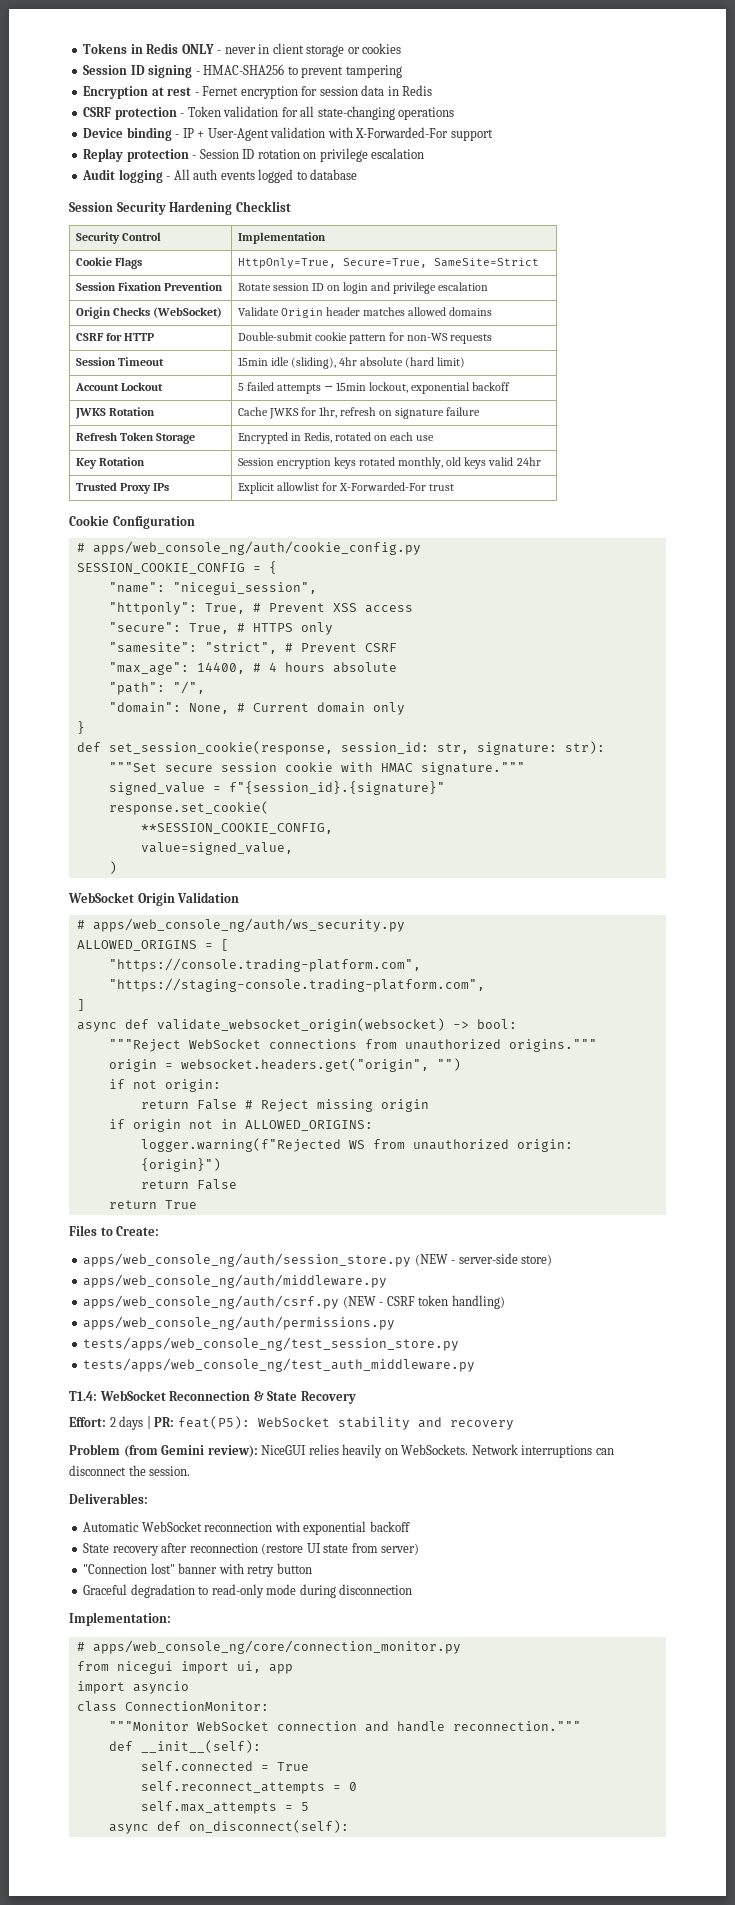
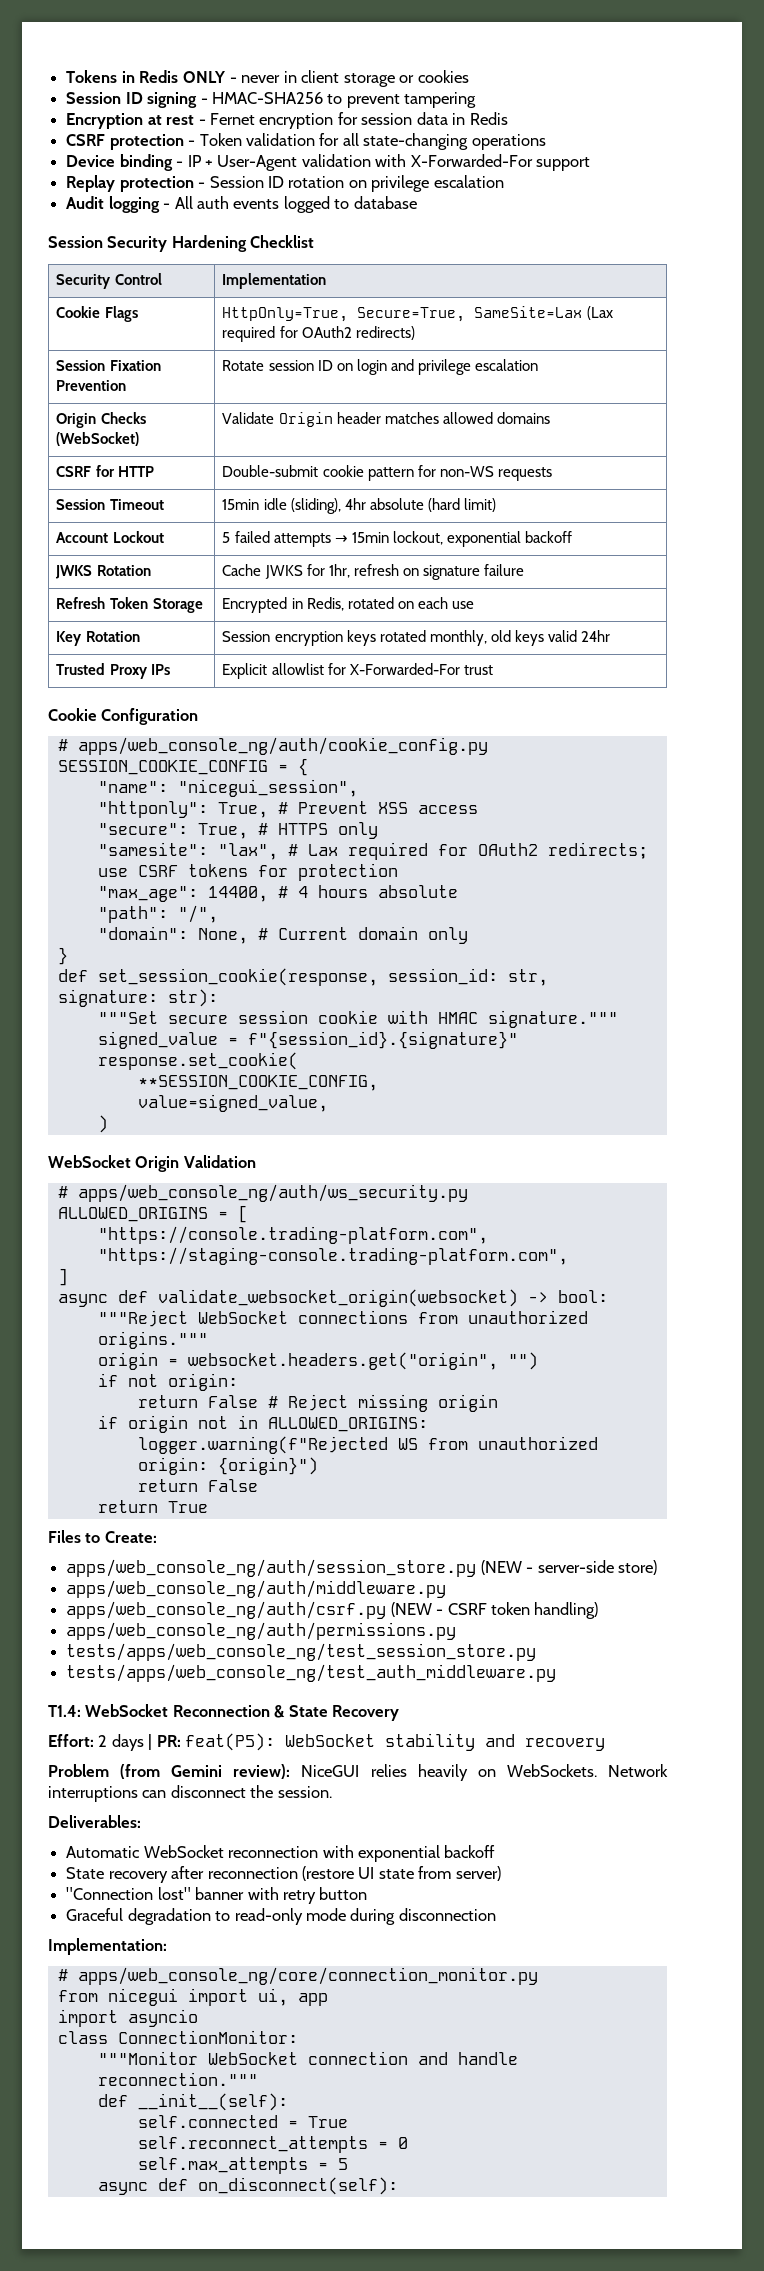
[433,258,539,267] SameSite=Strict -> [474,306,613,320] [222,326,415,342] SameSite=Lax (Lax required for OAuth2 redirects)
[204,642,397,654] "strict", # Prevent CSRF -> [217,842,648,860] [97,863,398,881] "lax", # Lax required for OAuth2 redirects; use CSRF tokens for protection

